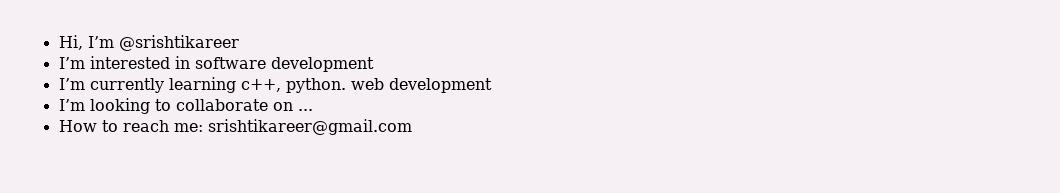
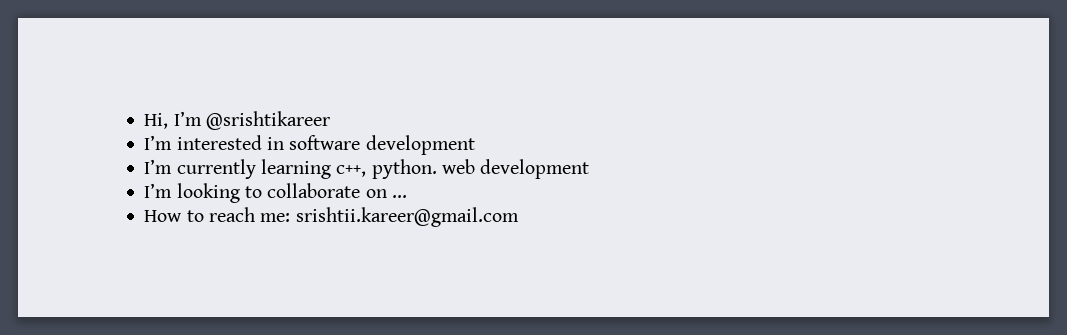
[207,119,412,135] srishtikareer@gmail.com -> [295,207,519,227] srishtii.kareer@gmail.com

